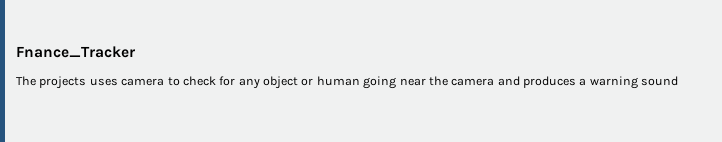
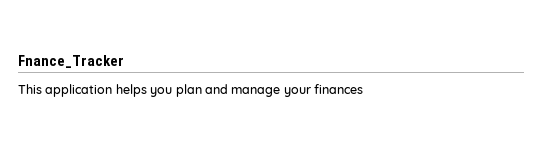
[16,76,679,89] The projects uses camera to check for any object or human going near the camera and produces a warning sound -> [18,84,363,97] This application helps you plan and manage your finances

